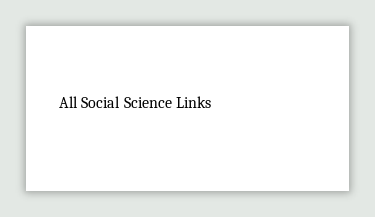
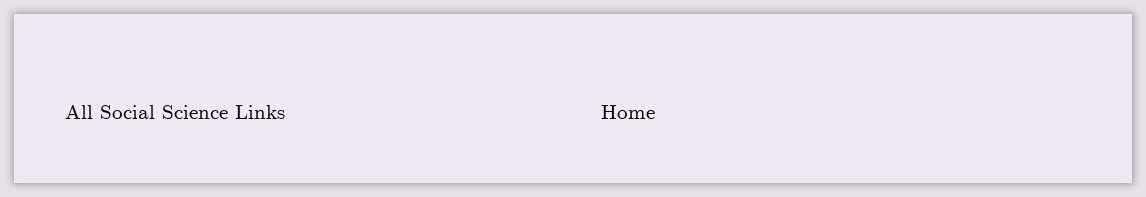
(211, 102) none -> [601,105,655,119] // Home

